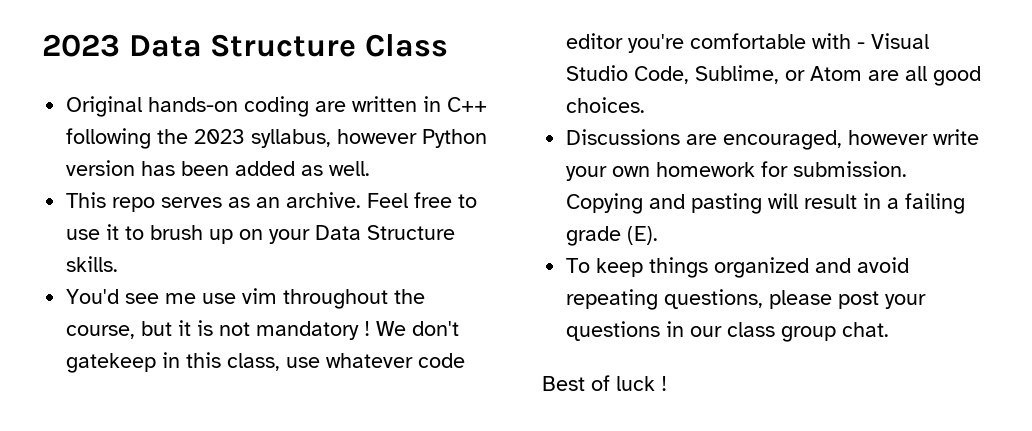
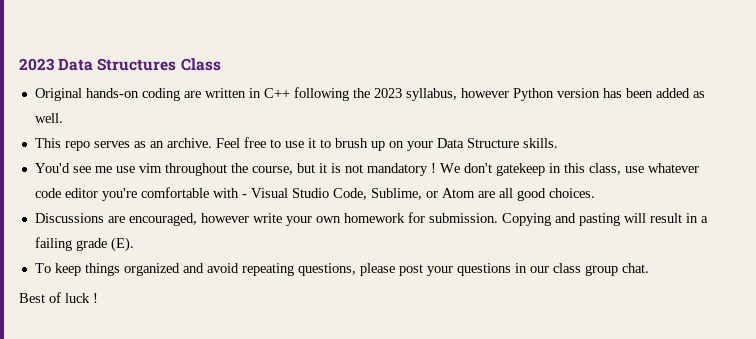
[210,34,357,57] Structure -> [97,58,177,71] Structures

